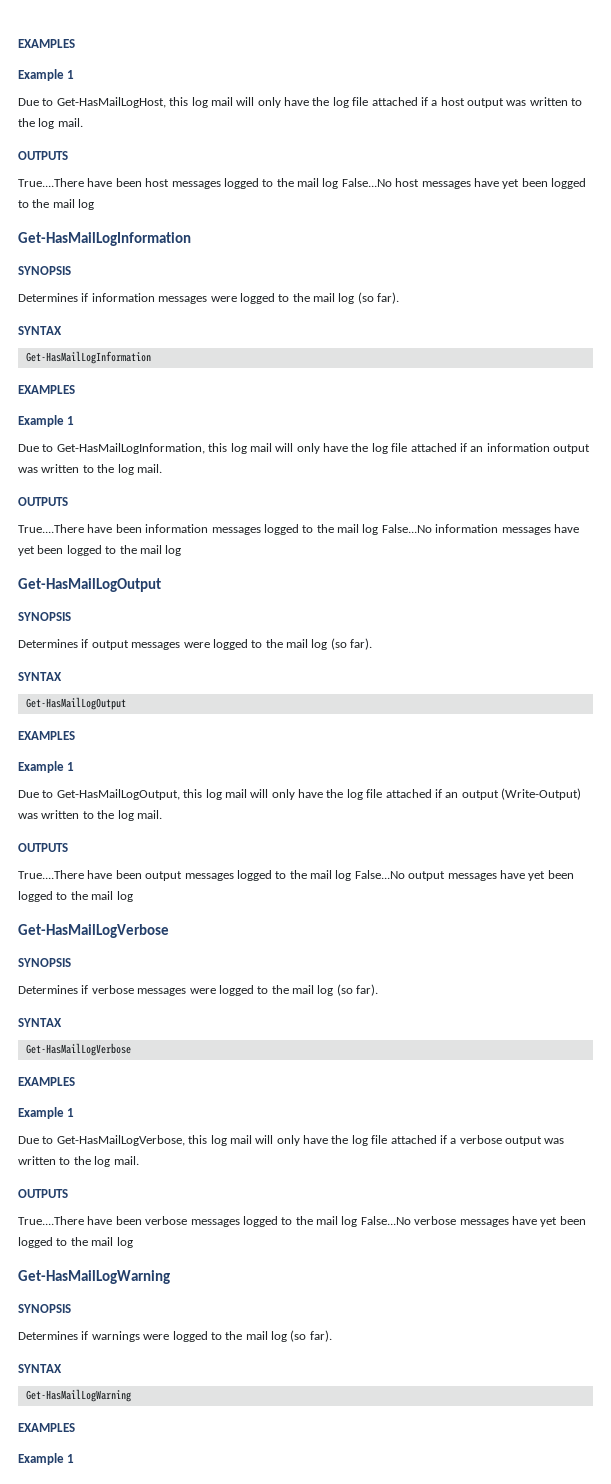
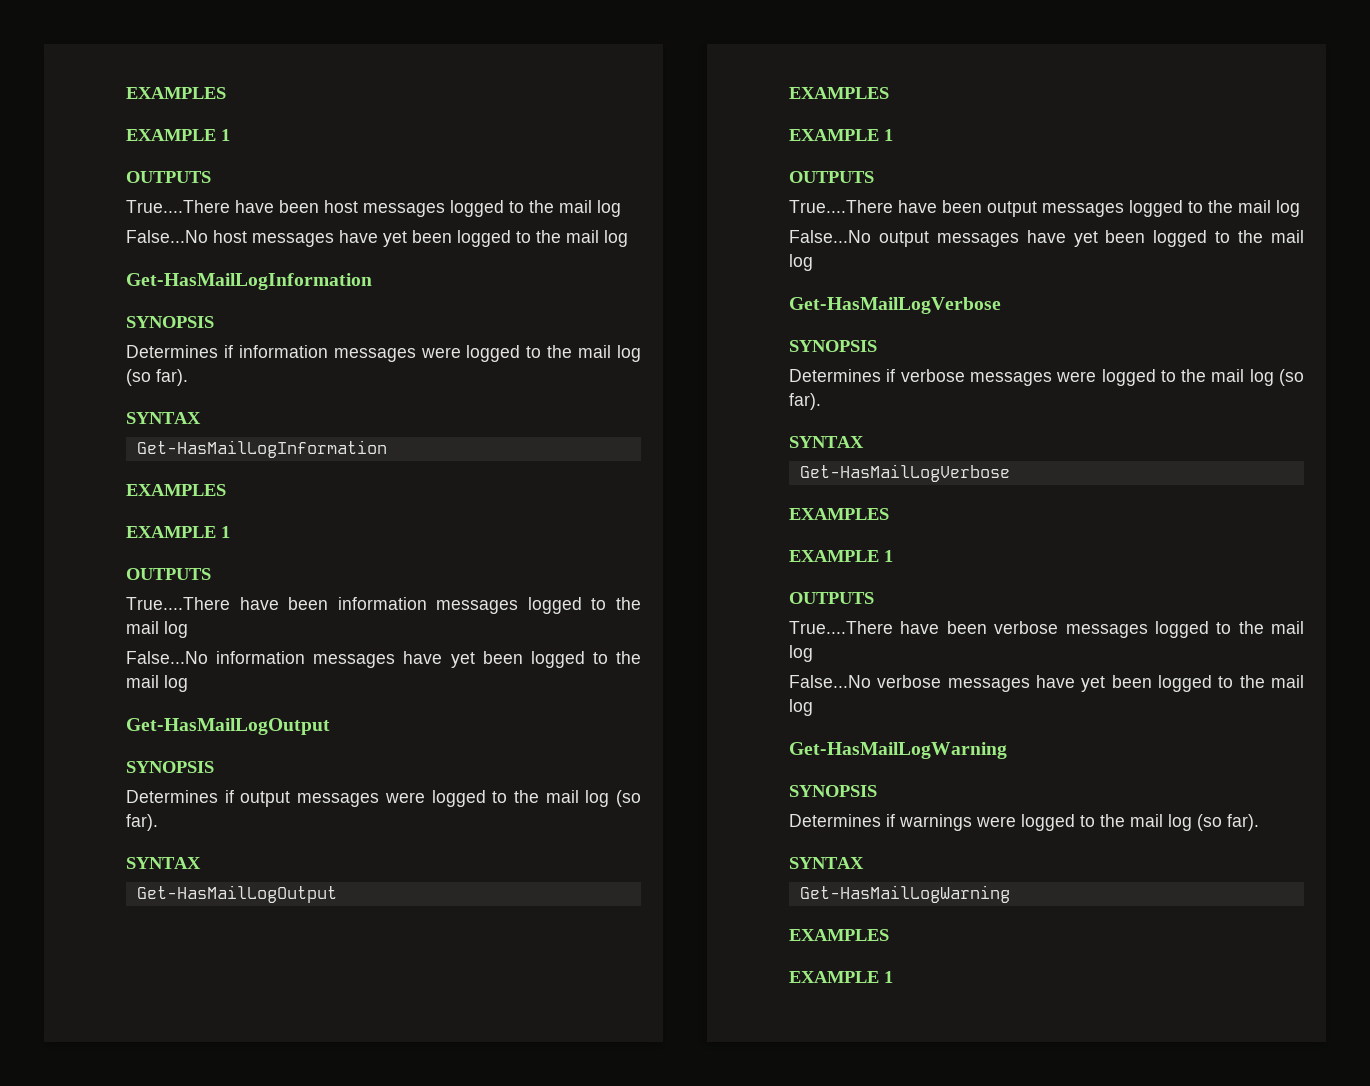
[18,39,75,48] [18,69,75,81] [18,97,583,108] [18,118,83,129] EXAMPLES // Example 1 // Due to Get-HasMailLogHost, this log mail will only have the log file attached if a host output was written to the log mail. -> [126,87,226,99] [126,129,230,141] EXAMPLES // EXAMPLE 1
(339, 183) none -> (621, 208) //
[18,415,75,427] [18,443,590,454] [18,464,162,475] Example 1 // Due to Get-HasMailLogInformation, this log mail will only have the log file attached if an information output was written to the log mail. -> [126,526,230,538] EXAMPLE 1
(379, 529) none -> (188, 629) //
[18,761,75,773] [18,788,581,800] [18,810,162,821] Example 1 // Due to Get-HasMailLogOutput, this log mail will only have the log file attached if an output (Write-Output) was written to the log mail. -> [789,129,893,141] EXAMPLE 1
(352, 875) none -> (1300, 208) //
[18,1107,75,1119] [18,1135,565,1146] [18,1156,139,1167] Example 1 // Due to Get-HasMailLogVerbose, this log mail will only have the log file attached if a verbose output was written to the log mail. -> [789,550,893,562] EXAMPLE 1
(358, 1221) none -> (813, 653) //
[18,1453,64,1465] Example -> [789,971,879,983] EXAMPLE

